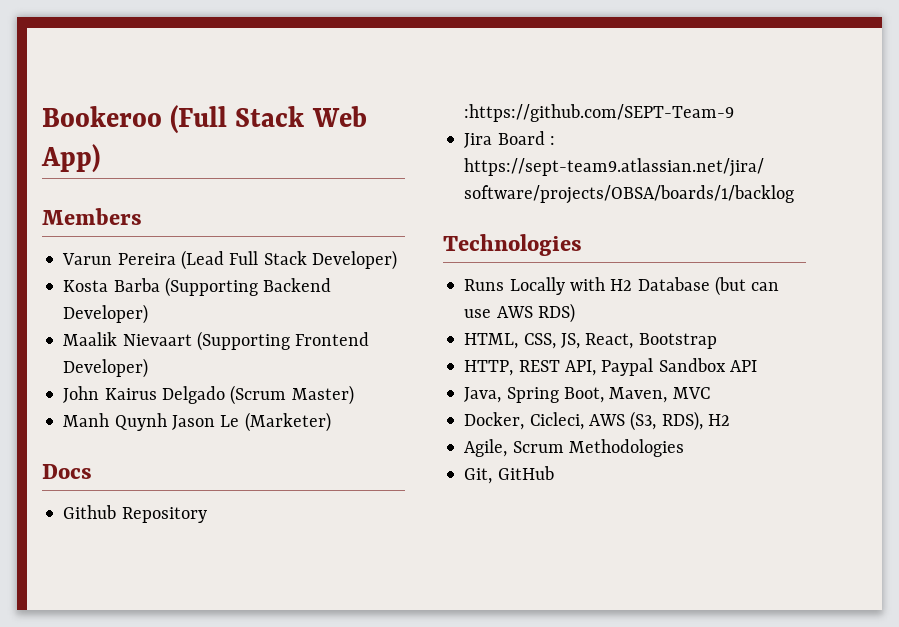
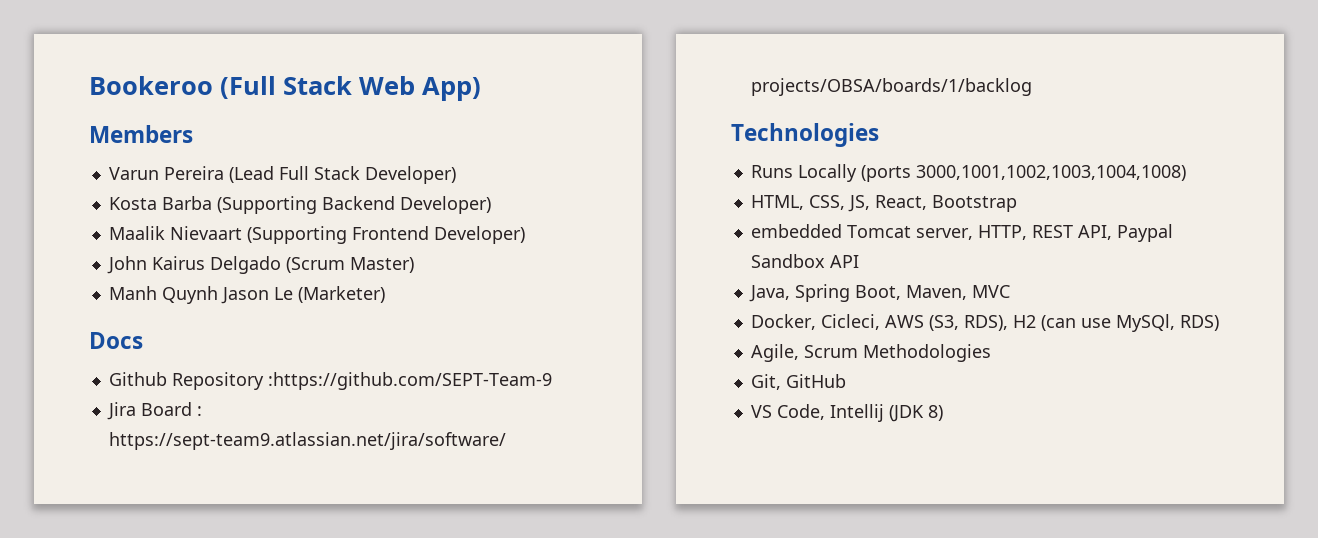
[569,276,780,296] [464,303,575,323] with H2 Database (but can use AWS RDS) -> [860,165,1186,182] (ports 3000,1001,1002,1003,1004,1008)
(717, 341) none -> [750,224,973,240] embedded Tomcat server,
(730, 420) none -> [1040,314,1219,332] (can use MySQl, RDS)
(554, 473) none -> [750,404,943,422] // VS Code, Intellij (JDK 8)

